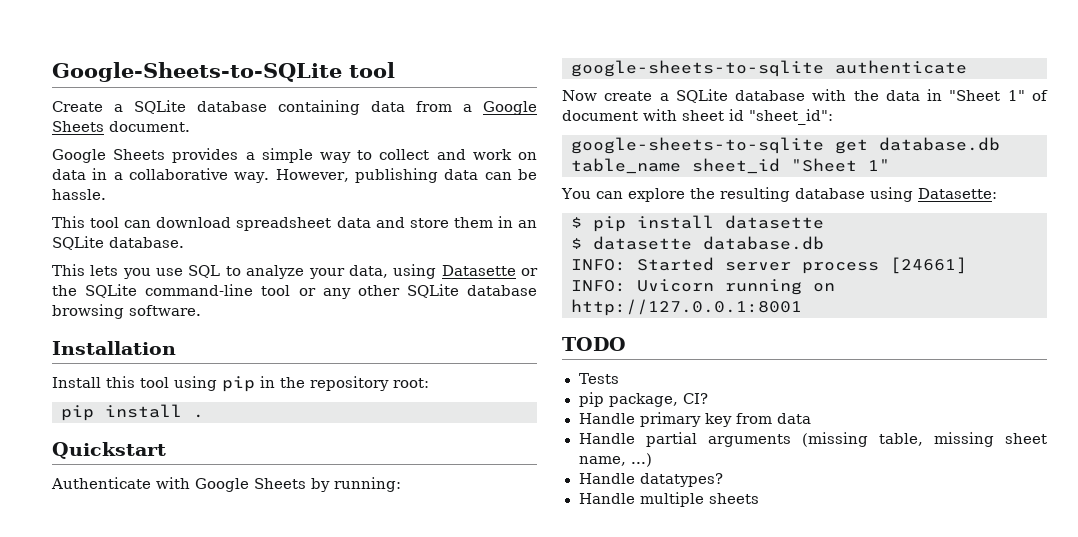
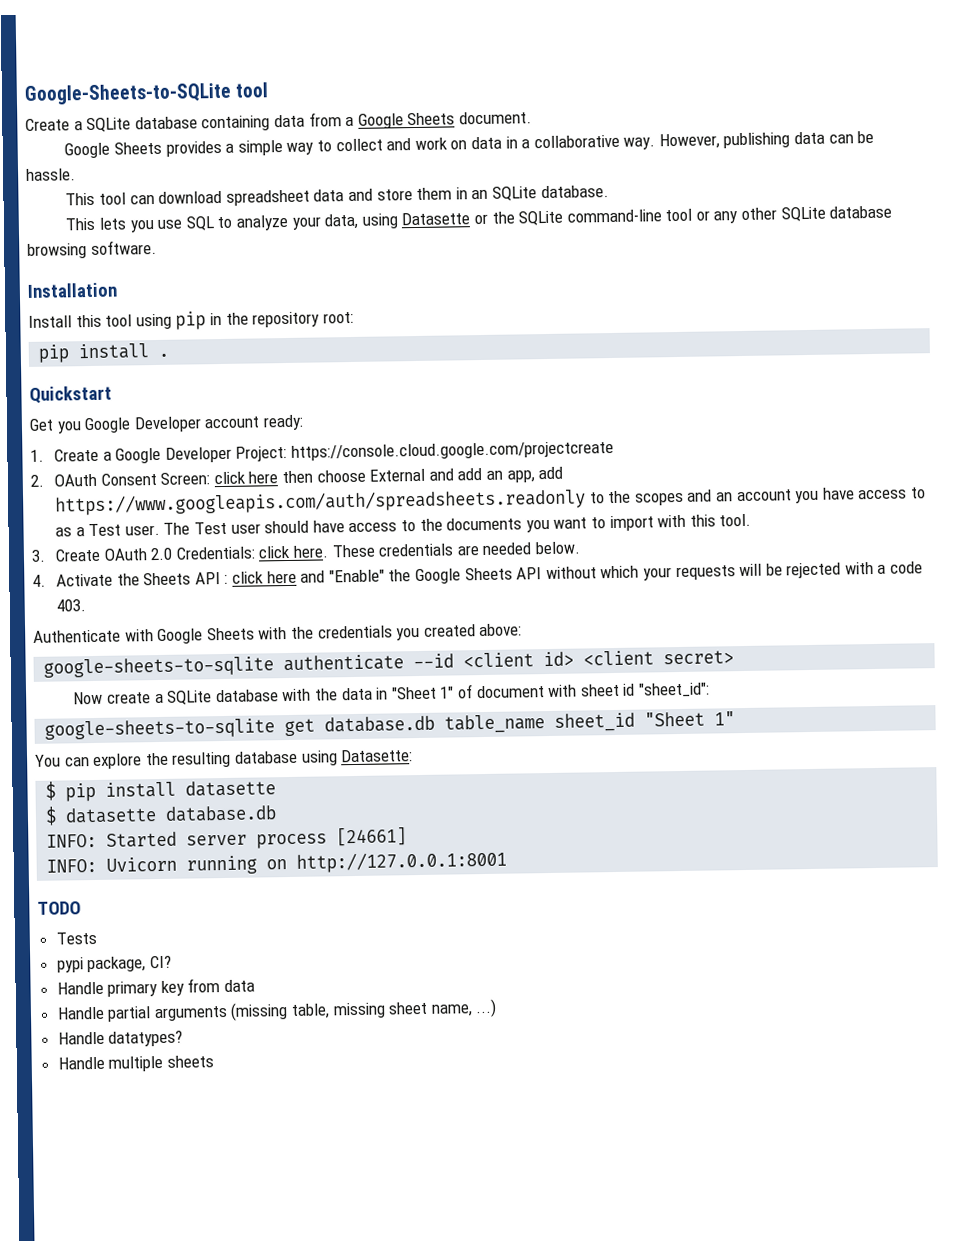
[51,477,401,492] [571,60,967,77] Authenticate with Google Sheets by running: // google-sheets-to-sqlite authenticate -> [29,414,304,434] [30,440,615,464] [30,466,564,487] [55,487,926,516] [55,513,752,537] [31,541,580,562] [32,561,924,587] [56,599,87,612] [33,623,523,645] [43,650,735,678] Get you Google Developer account ready: // 1. Create a Google Developer Project: https://console.cloud.google.com/projectcreate // 2. OAuth Consent Screen: click here then choose External and add an app, add https://www.googleapis.com/auth/spreadsheets.readonly to the scopes and an account you have access to as a Test user. The Test user should have access to the documents you want to import with this tool. // 3. Create OAuth 2.0 Credentials: click here. These credentials are needed below. // 4. Activate the Sheets API : click here and "Enable" the Google Sheets API without which your requests will be rejected with a code 403. // Authenticate with Google Sheets with the credentials you created above: // google-sheets-to-sqlite authenticate --id <client id> <client secret>
[578,392,604,407] pip -> [56,957,84,973] pypi

